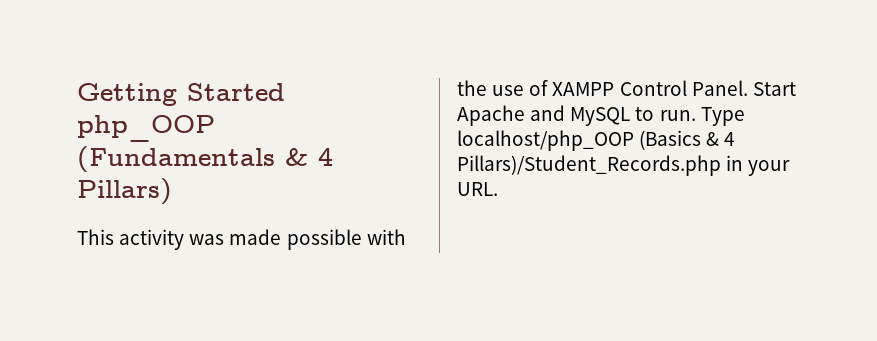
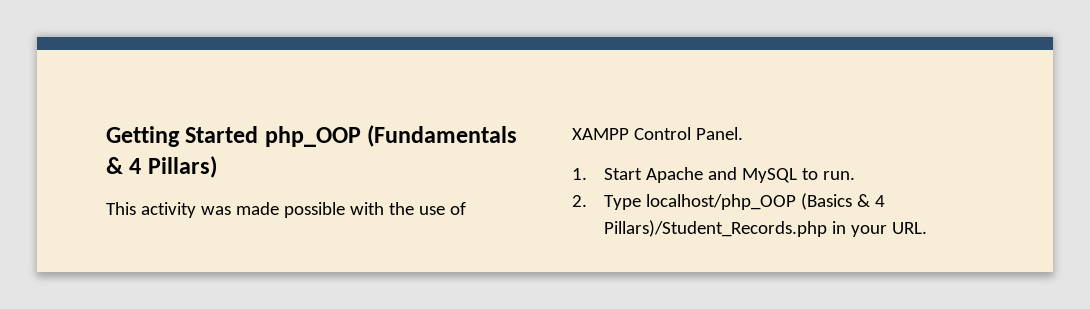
(748, 88) none -> [572,168,587,180] // 1.
(696, 115) none -> [572,195,587,207] // 2.

